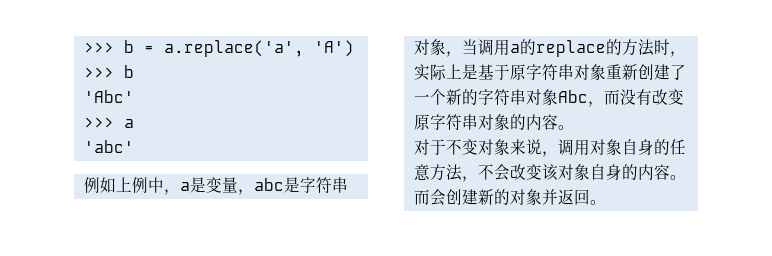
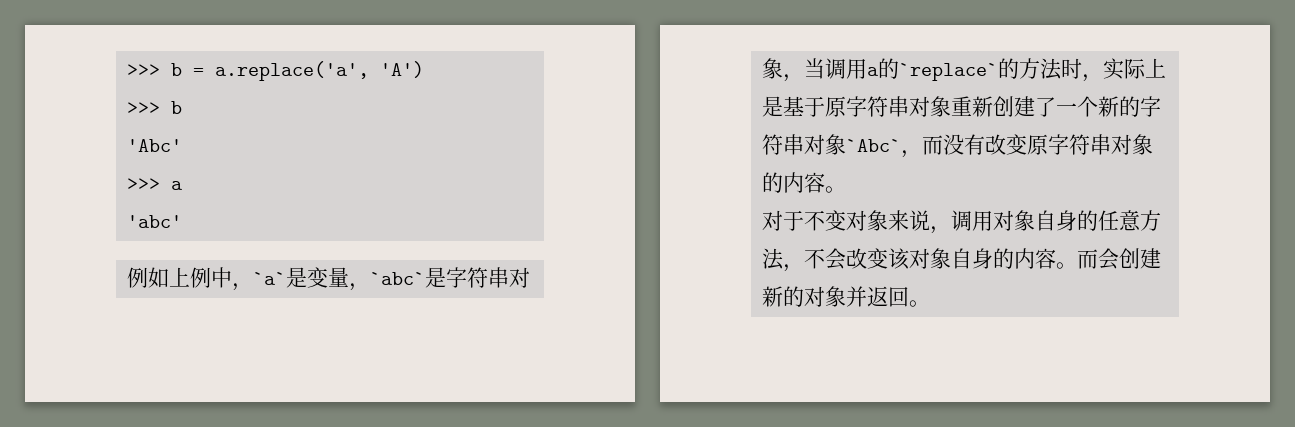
[179,182,190,191] a -> [252,272,286,285] `a`
[253,178,284,191] abc -> [369,272,425,285] `abc`
[535,40,606,57] replace -> [898,63,998,81] `replace`
[557,90,588,103] Abc -> [845,139,901,152] `Abc`

